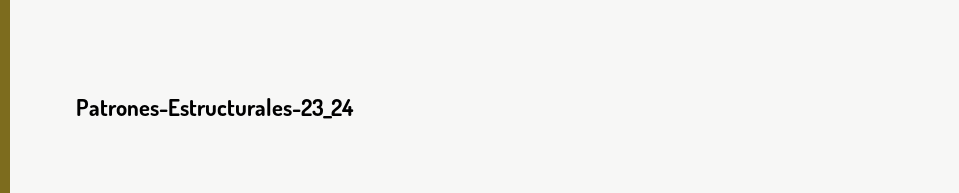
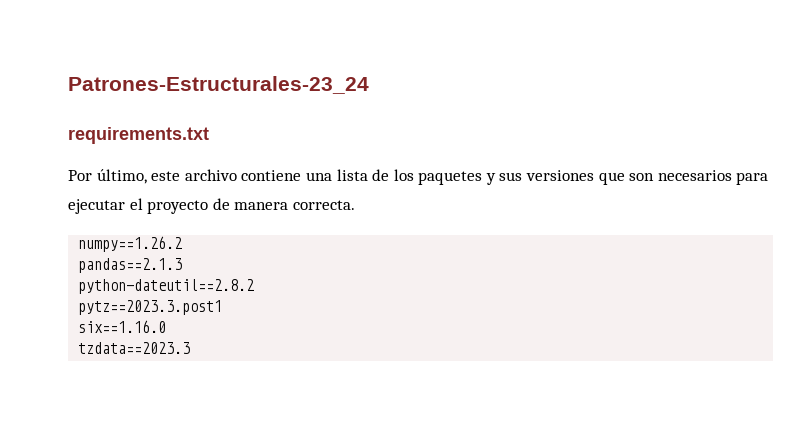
(354, 108) none -> [68,127,209,144] [68,169,769,185] [68,198,355,214] [78,236,183,252] [78,258,183,273] [78,279,255,294] [78,300,223,315] [78,320,167,333] [78,342,191,354] // requirements.txt // Por último, este archivo contiene una lista de los paquetes y sus versiones que son necesarios para ejecutar el proyecto de manera correcta. // numpy==1.26.2 // pandas==2.1.3 // python-dateutil==2.8.2 // pytz==2023.3.post1 // six==1.16.0 // tzdata==2023.3

